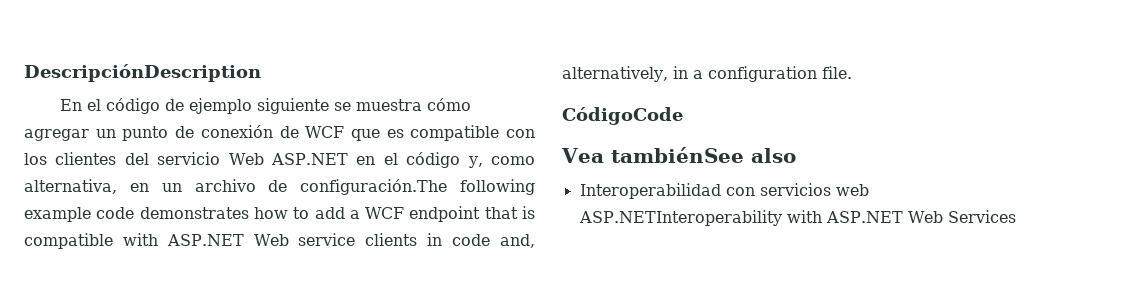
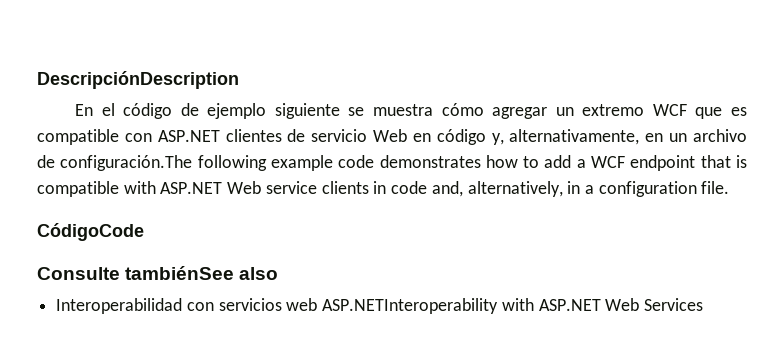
[122,125,299,141] punto de conexión de -> [582,104,645,116] extremo
[24,152,535,168] [24,179,117,194] los clientes del servicio Web ASP.NET en el código y, como alternativa, -> [157,129,640,145] ASP.NET clientes de servicio Web en código y, alternativamente,
[561,148,604,163] Vea -> [37,267,120,280] Consulte

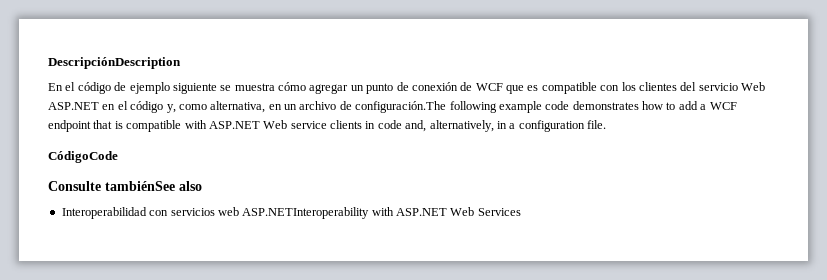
[582,104,645,116] extremo -> [366,82,473,94] punto de conexión de
[157,129,640,145] ASP.NET clientes de servicio Web en código y, alternativamente, -> [621,82,765,91] [48,101,266,113] los clientes del servicio Web ASP.NET en el código y, como alternativa,

